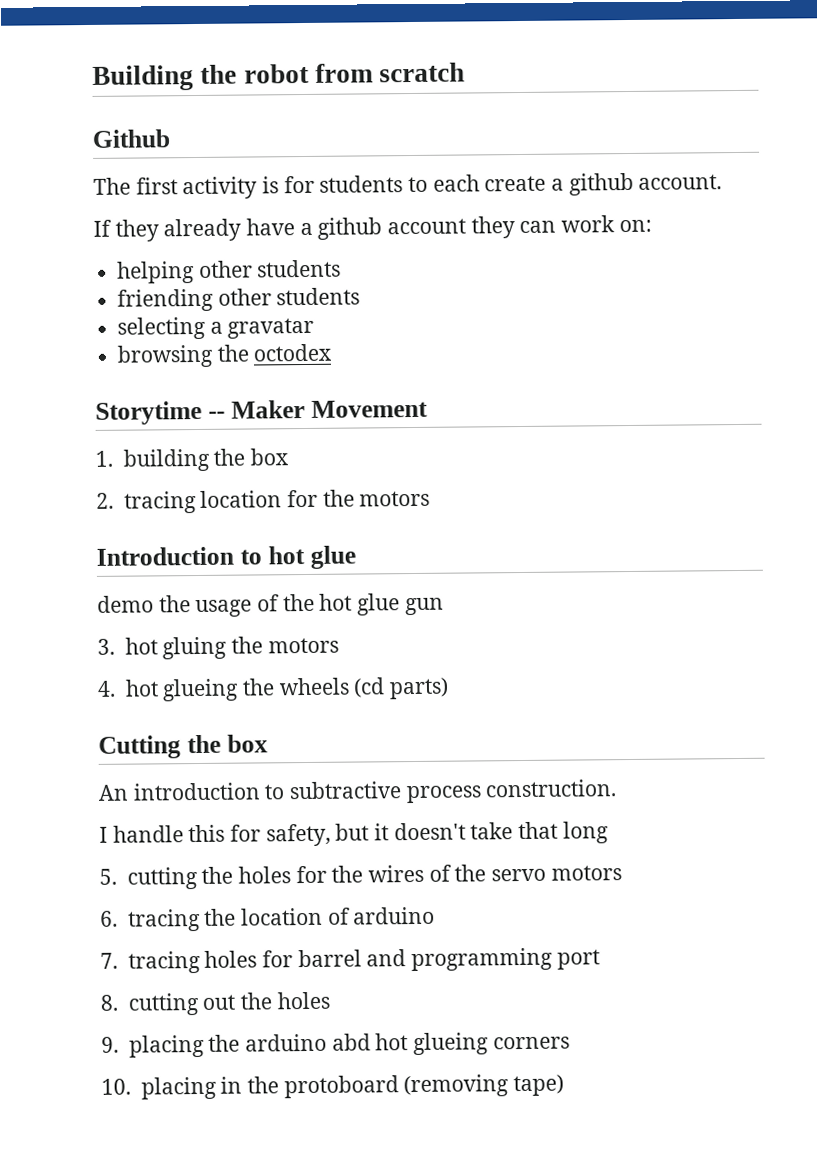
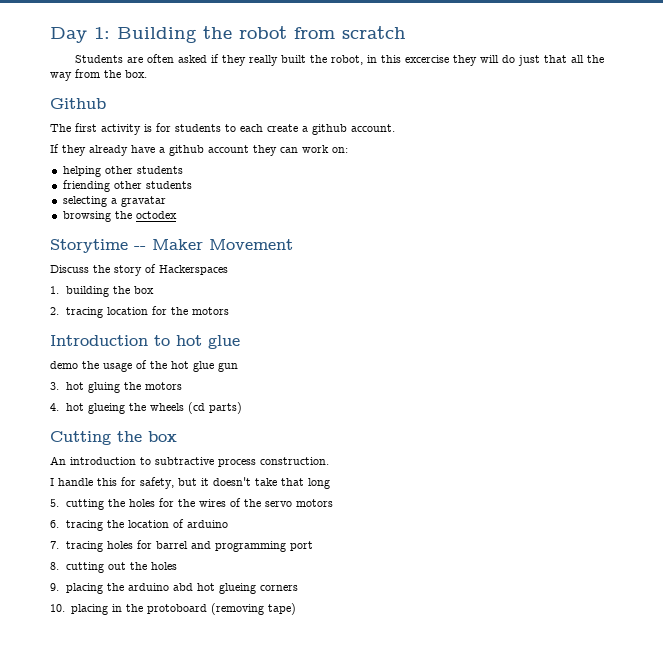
(92, 78) none -> [50,27,110,43] Day 1:
(466, 72) none -> [75,54,605,66] [50,69,147,81] // Students are often asked if they really built the robot, in this excercise they will do just that all the way from the box.
(428, 408) none -> [50,264,228,276] // Discuss the story of Hackerspaces

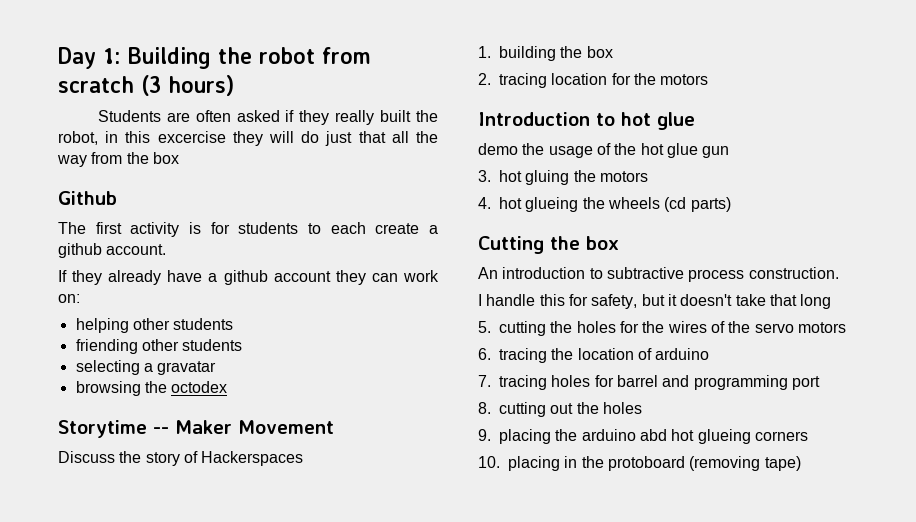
(406, 32) none -> [141,75,234,96] (3 hours)
[125,70,147,78] box. -> [152,152,179,164] box

